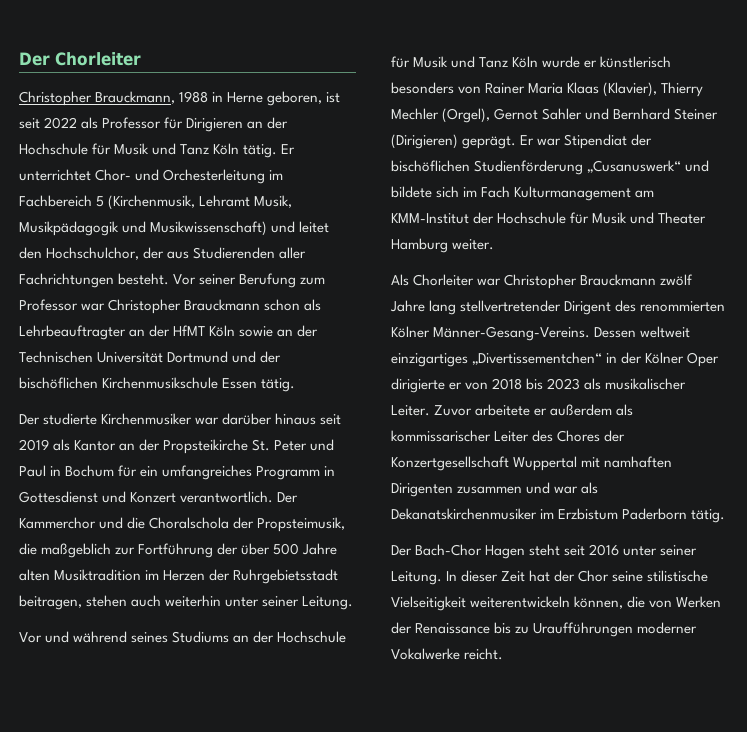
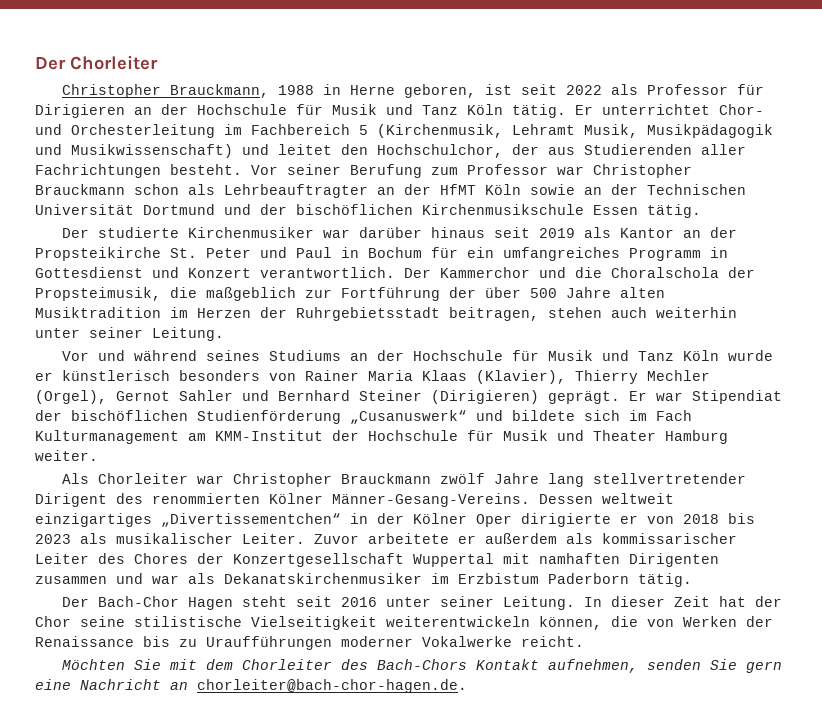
(504, 654) none -> [61,659,782,673] [35,679,467,693] // Möchten Sie mit dem Chorleiter des Bach-Chors Kontakt aufnehmen, senden Sie gern eine Nachricht an chorleiter@bach-chor-hagen.de.

